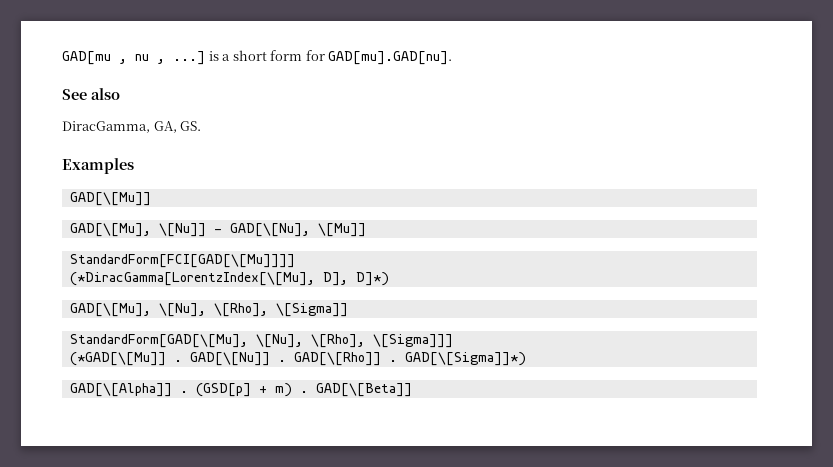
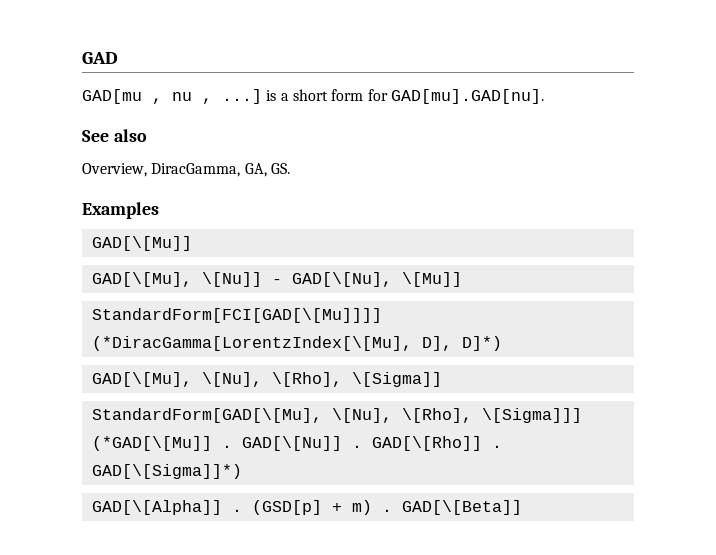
(62, 58) none -> [82,52,118,64] GAD //
(120, 94) none -> [82,163,147,177] Overview,

